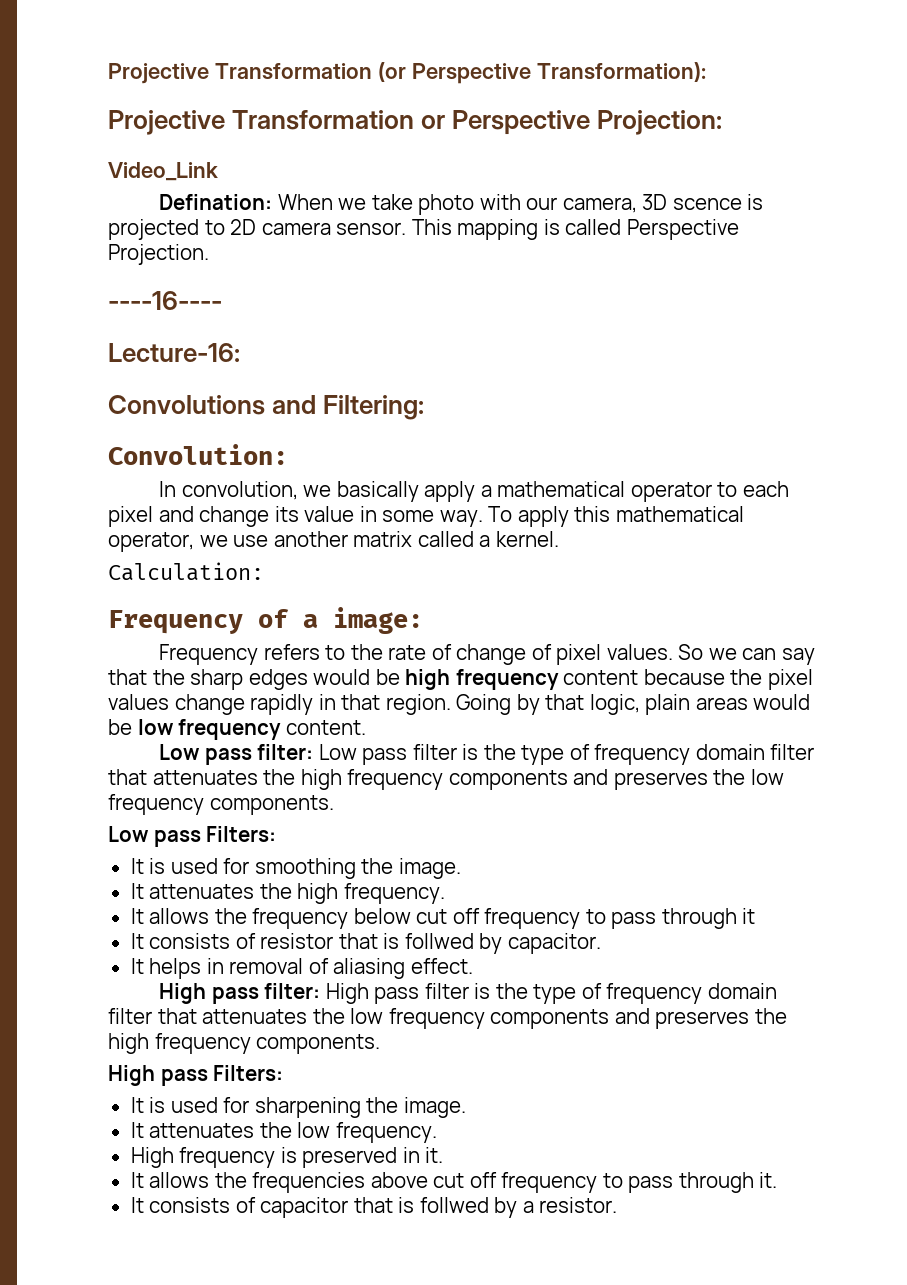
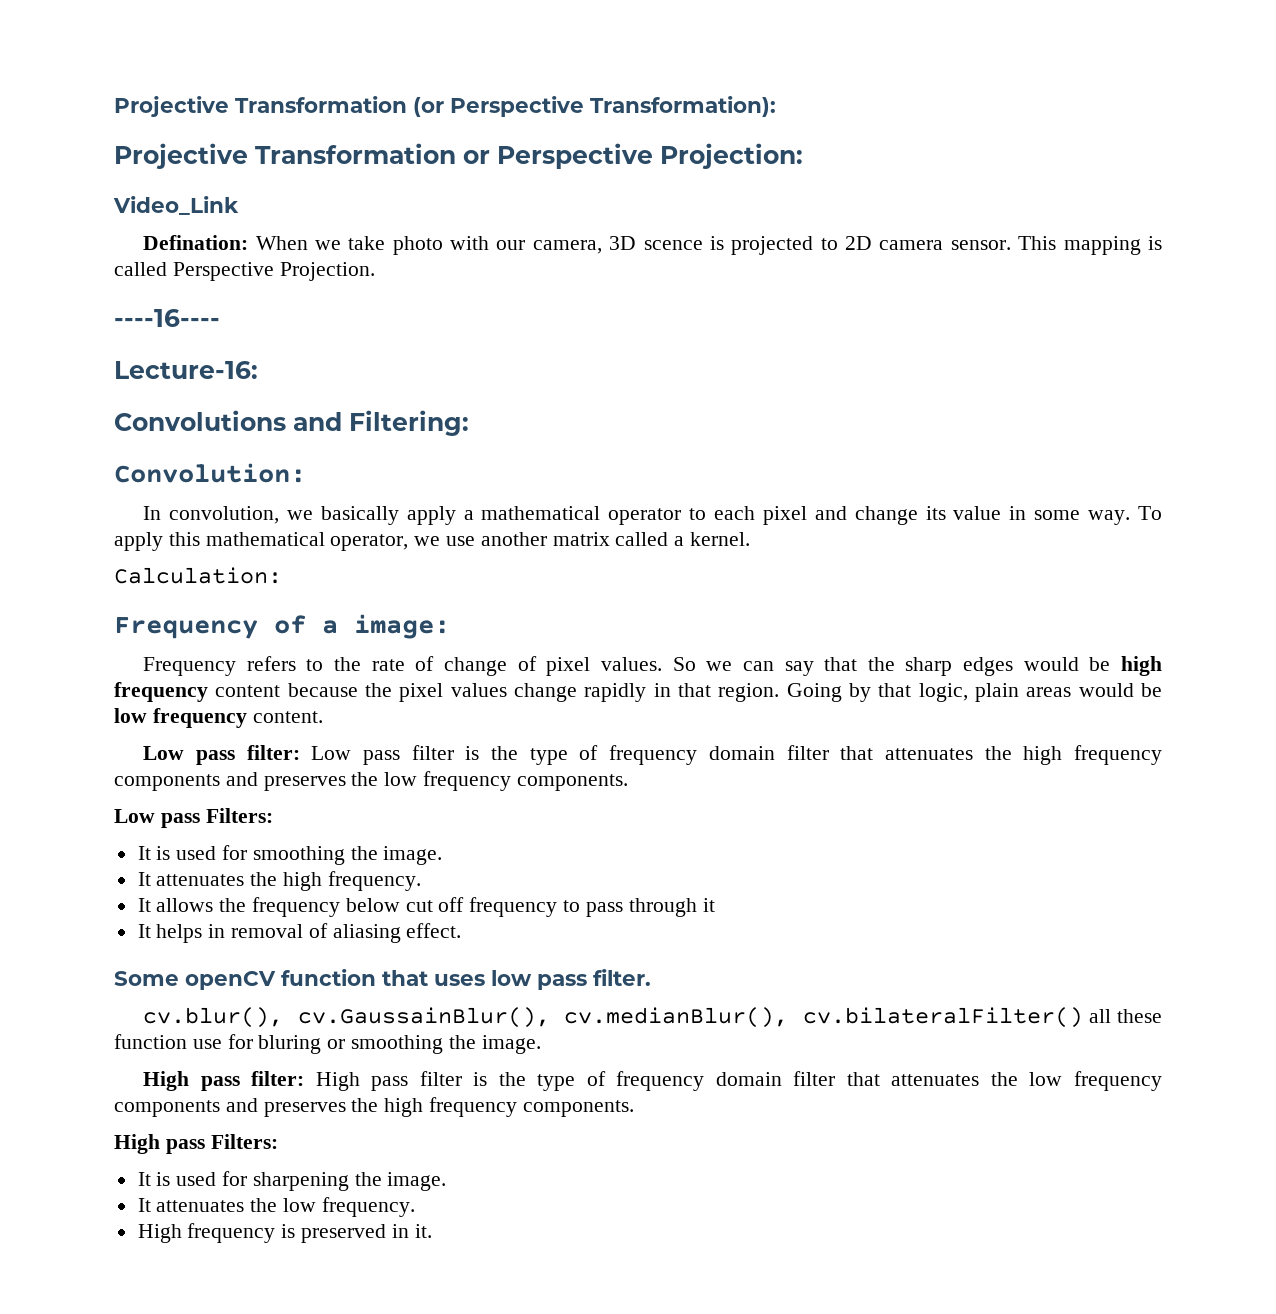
[130,933,601,954] // It consists of resistor that is follwed by capacitor. -> (715, 905) none
(473, 966) none -> [114,969,651,990] [143,1007,1162,1028] [114,1034,541,1054] // Some openCV function that uses low pass filter. // cv.blur(), cv.GaussainBlur(), cv.medianBlur(), cv.bilateralFilter() all these function use for bluring or smoothing the image.
[130,1172,778,1193] [130,1197,618,1218] // It allows the frequencies above cut off frequency to pass through it. // It consists of capacitor that is follwed by a resistor. -> (432, 1231) none

